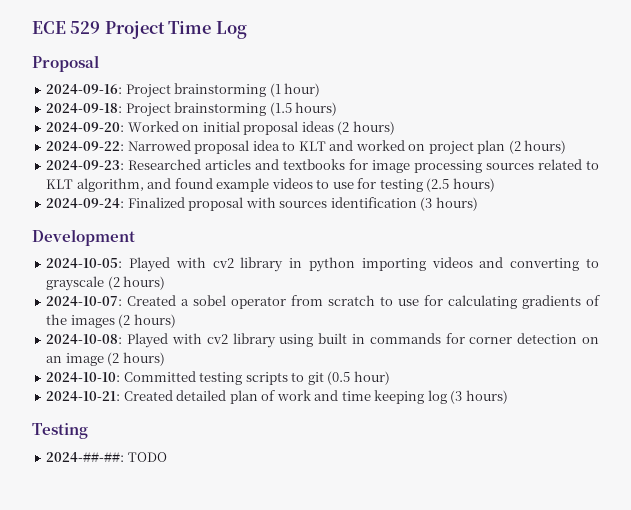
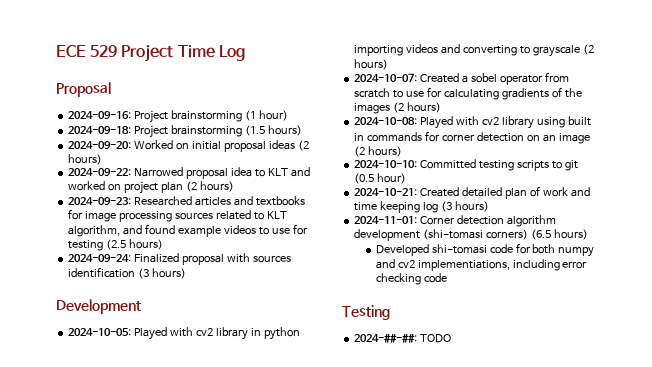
(508, 397) none -> [354,215,557,227] [354,229,588,241] [375,243,595,257] [375,259,588,271] [375,273,447,285] // 2024-11-01: Corner detection algorithm development (shi-tomasi corners) (6.5 hours) // Developed shi-tomasi code for both numpy and cv2 implementiations, including error checking code

